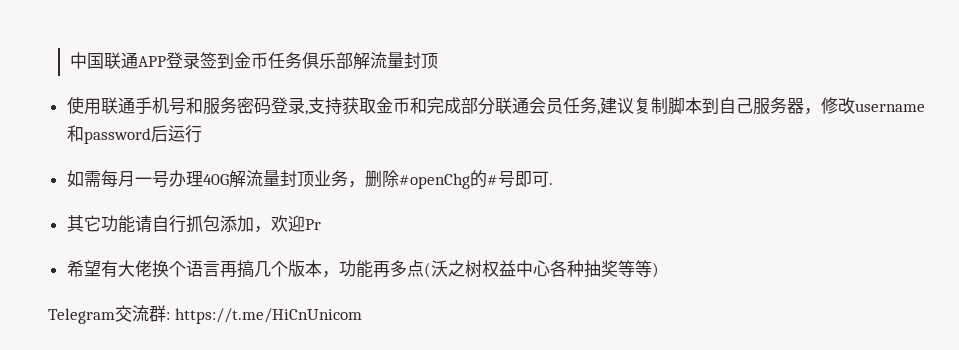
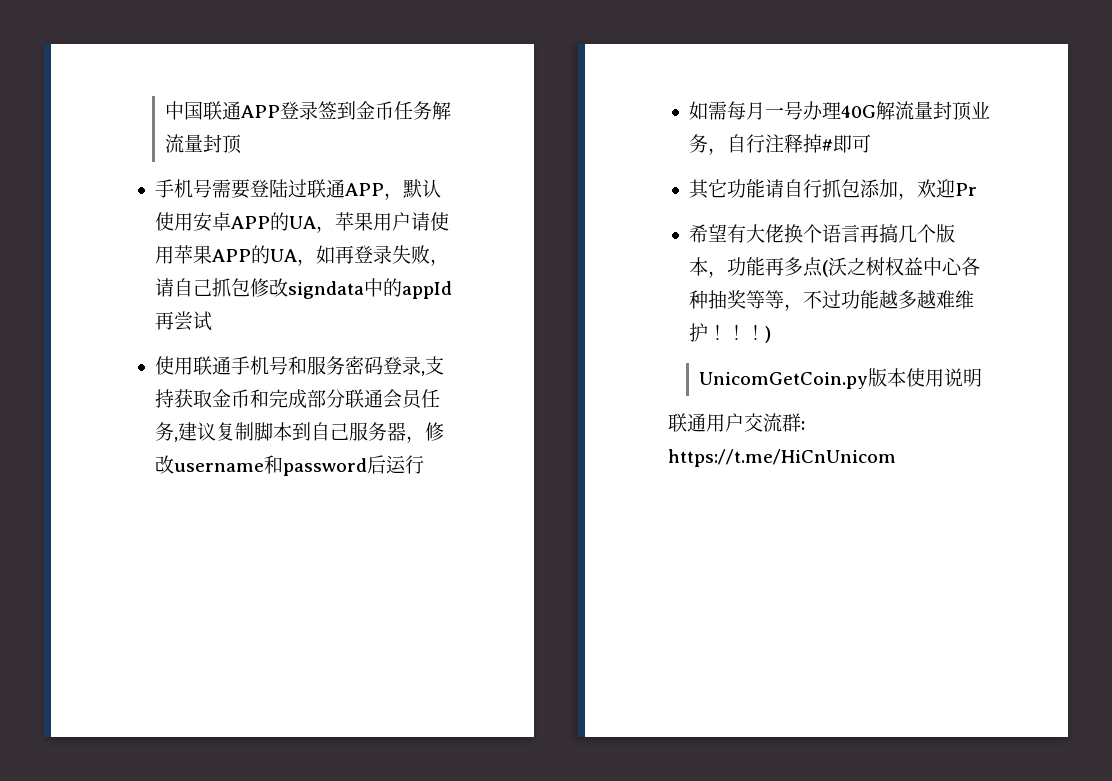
[301,52,438,70] 俱乐部解流量封顶 -> [432,101,452,120] [165,134,243,154] [154,179,441,200] [154,212,449,233] [154,245,449,266] [154,278,452,299] [154,311,212,331] 解流量封顶 // 手机号需要登陆过联通APP，默认使用安卓APP的UA，苹果用户请使用苹果APP的UA，如再登录失败，请自己抓包修改signdata中的appId再尝试
[364,170,515,189] 删除#openChg的#号 -> [726,134,833,153] 自行注释掉#
[548,183,553,185] . -> (871, 143) none
[651,262,659,278] [48,308,115,324] ) // Telegram -> [783,290,974,311] [688,323,771,343] [699,368,983,389] [668,413,744,432] ，不过功能越多越难维护！！！) // UnicomGetCoin.py版本使用说明 // 联通用户

